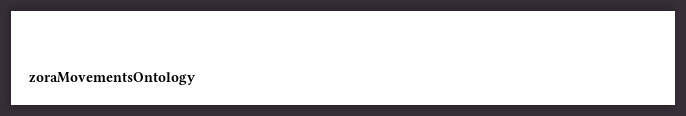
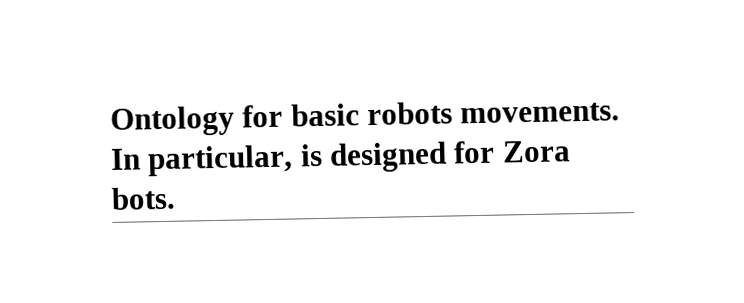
[29,72,196,85] zoraMovementsOntology -> [110,101,621,137] [110,140,571,177] [111,186,176,210] Ontology for basic robots movements. In particular, is designed for Zora bots.

